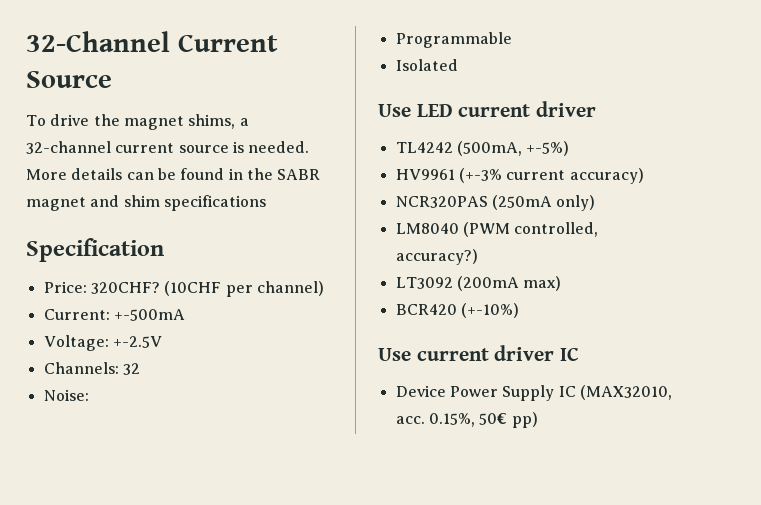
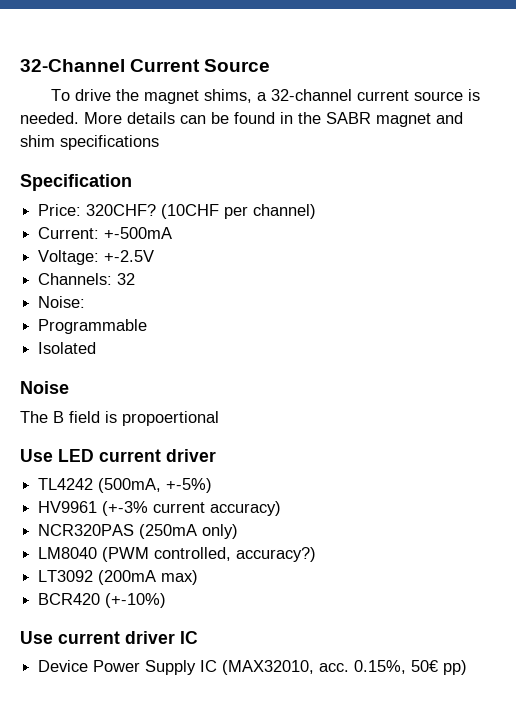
(458, 65) none -> [20,381,69,394] [20,411,219,426] // Noise // The B field is propoertional

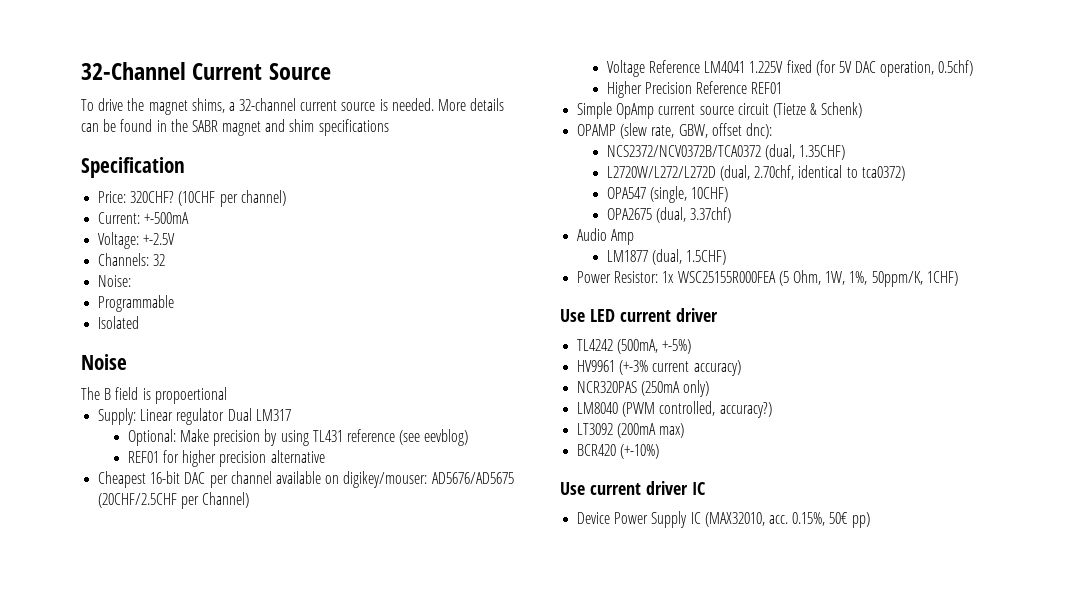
(219, 418) none -> [98,408,291,425] [127,429,469,446] [127,450,325,467] [98,471,514,488] [98,492,250,509] [606,60,974,77] [606,81,783,98] [577,102,863,119] [577,123,772,139] [606,144,846,160] [606,165,905,181] [606,186,729,203] [606,207,732,223] [577,228,635,245] [606,249,727,265] [577,270,958,287] // Supply: Linear regulator Dual LM317 // Optional: Make precision by using TL431 reference (see eevblog) // REF01 for higher precision alternative // Cheapest 16-bit DAC per channel available on digikey/mouser: AD5676/AD5675 (20CHF/2.5CHF per Channel) // Voltage Reference LM4041 1.225V fixed (for 5V DAC operation, 0.5chf) // Higher Precision Reference REF01 // Simple OpAmp current source circuit (Tietze & Schenk) // OPAMP (slew rate, GBW, offset dnc): // NCS2372/NCV0372B/TCA0372 (dual, 1.35CHF) // L2720W/L272/L272D (dual, 2.70chf, identical to tca0372) // OPA547 (single, 10CHF) // OPA2675 (dual, 3.37chf) // Audio Amp // LM1877 (dual, 1.5CHF) // Power Resistor: 1x WSC25155R000FEA (5 Ohm, 1W, 1%, 50ppm/K, 1CHF)

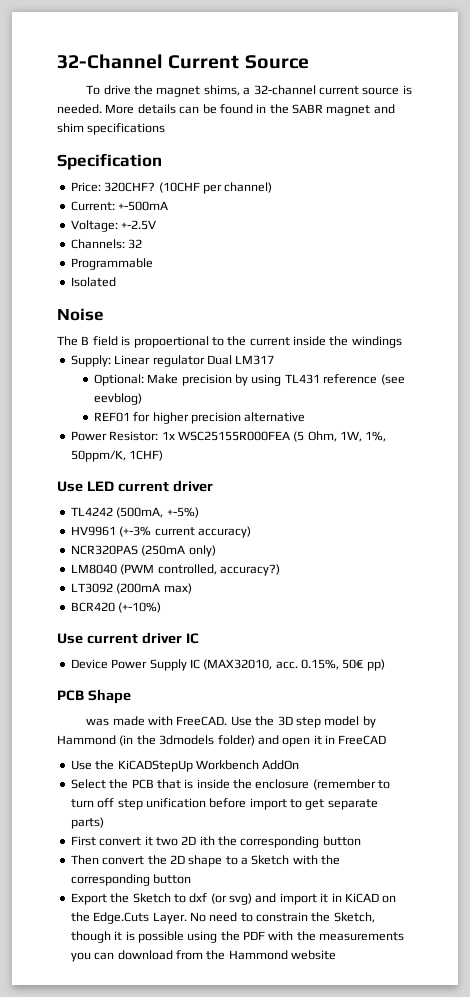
[98,275,132,287] // Noise: -> (143, 244) none
(227, 395) none -> [211,336,402,348] to the current inside the windings
[98,471,514,488] [98,492,250,509] [606,60,974,77] [606,81,783,98] [577,102,863,119] [577,123,772,139] [606,144,846,160] [606,165,905,181] [606,186,729,203] [606,207,732,223] [577,228,635,245] [606,249,727,265] // Cheapest 16-bit DAC per channel available on digikey/mouser: AD5676/AD5675 (20CHF/2.5CHF per Channel) // Voltage Reference LM4041 1.225V fixed (for 5V DAC operation, 0.5chf) // Higher Precision Reference REF01 // Simple OpAmp current source circuit (Tietze & Schenk) // OPAMP (slew rate, GBW, offset dnc): // NCS2372/NCV0372B/TCA0372 (dual, 1.35CHF) // L2720W/L272/L272D (dual, 2.70chf, identical to tca0372) // OPA547 (single, 10CHF) // OPA2675 (dual, 3.37chf) // Audio Amp // LM1877 (dual, 1.5CHF) -> (306, 417) none
(870, 520) none -> [57,689,131,704] [86,716,376,728] [57,735,387,747] [70,760,300,772] [70,779,391,790] [70,798,378,810] [70,817,104,829] [70,836,361,848] [70,855,341,867] [70,874,192,886] [70,893,397,905] [70,912,375,924] [70,931,405,943] [70,950,336,962] // PCB Shape // was made with FreeCAD. Use the 3D step model by Hammond (in the 3dmodels folder) and open it in FreeCAD // Use the KiCADStepUp Workbench AddOn // Select the PCB that is inside the enclosure (remember to turn off step unification before import to get separate parts) // First convert it two 2D ith the corresponding button // Then convert the 2D shape to a Sketch with the corresponding button // Export the Sketch to dxf (or svg) and import it in KiCAD on the Edge.Cuts Layer. No need to constrain the Sketch, though it is possible using the PDF with the measurements you can download from the Hammond website

